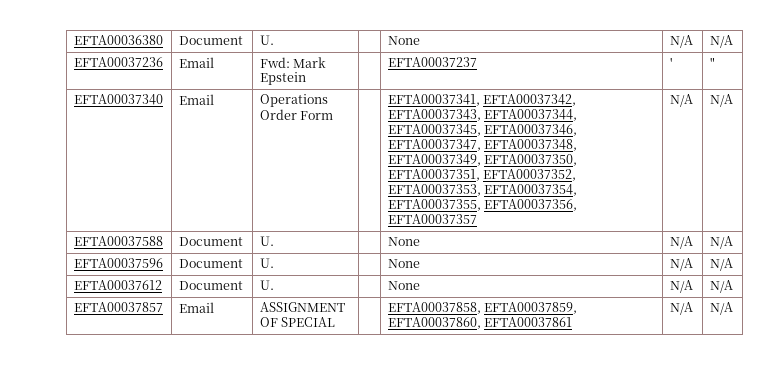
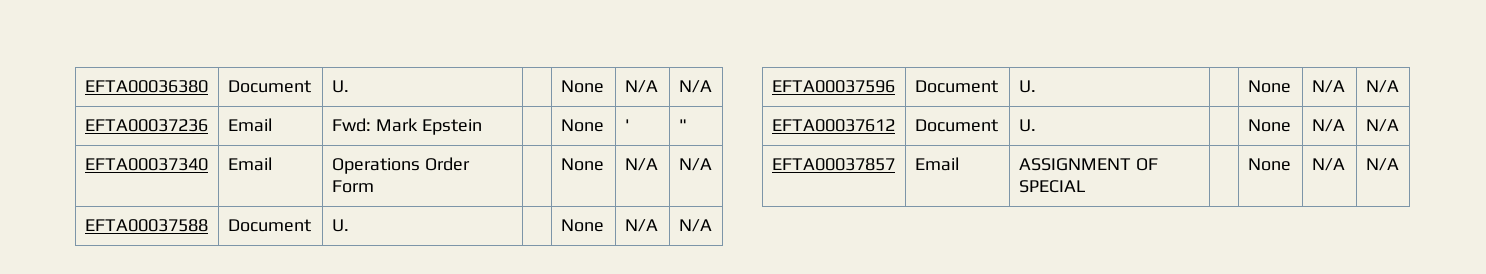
[387,57,477,67] | EFTA00037237 -> [560,119,604,132] | None
[387,94,577,106] [387,109,578,121] [387,124,578,136] [387,139,578,151] [387,154,578,166] [387,169,577,181] [387,184,578,196] [387,199,578,211] [387,214,477,224] | EFTA00037341, EFTA00037342, EFTA00037343, EFTA00037344, EFTA00037345, EFTA00037346, EFTA00037347, EFTA00037348, EFTA00037349, EFTA00037350, EFTA00037351, EFTA00037352, EFTA00037353, EFTA00037354, EFTA00037355, EFTA00037356, EFTA00037357 -> [560,158,604,171] | None
[387,302,578,314] [387,317,573,329] | EFTA00037858, EFTA00037859, EFTA00037860, EFTA00037861 -> [1247,158,1291,171] | None

